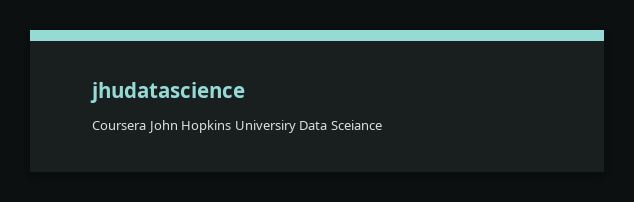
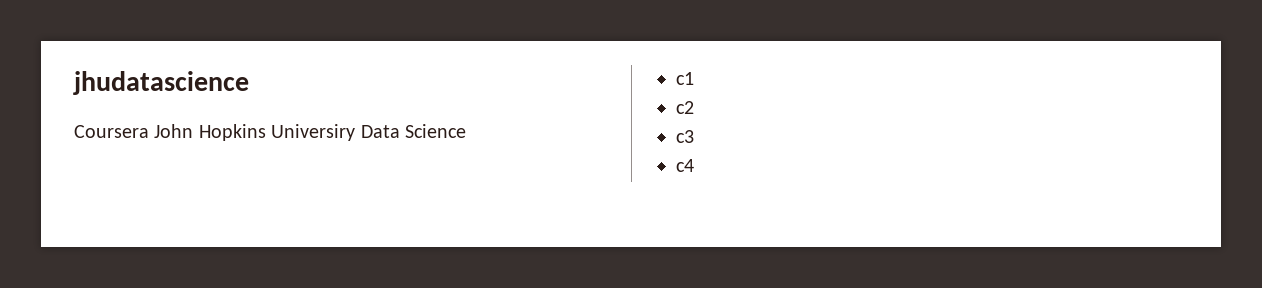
[330,120,382,130] Sceiance -> [405,124,466,138] [676,72,694,85] [676,101,694,114] [676,130,694,143] [676,159,694,172] Science // c1 // c2 // c3 // c4

